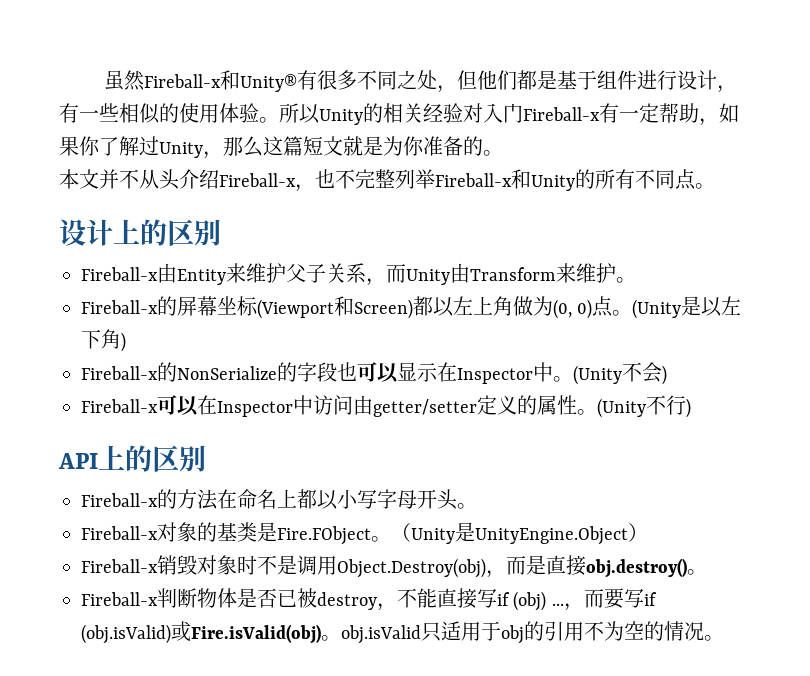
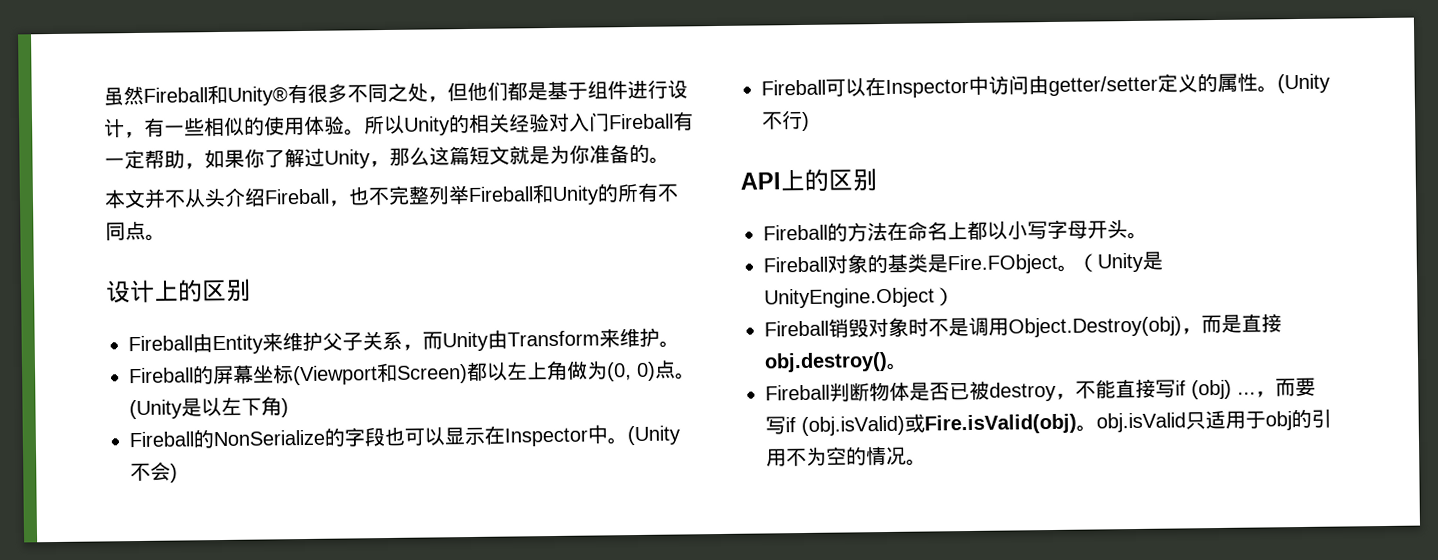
[143,74,221,88] Fireball-x -> [143,87,208,103] Fireball
[523,107,600,121] Fireball-x -> [608,113,674,130] Fireball
[219,173,296,187] Fireball-x -> [264,188,330,205] Fireball
[435,173,512,187] Fireball-x -> [468,186,534,203] Fireball
[81,267,158,281] Fireball-x -> [128,335,193,352] Fireball
[81,300,158,314] Fireball-x -> [129,367,194,384] Fireball
[81,366,158,380] Fireball-x -> [129,431,194,448] Fireball
[81,399,158,413] Fireball-x -> [761,79,826,96] Fireball
[81,493,158,507] Fireball-x -> [763,224,828,241] Fireball
[81,526,158,540] Fireball-x -> [763,256,828,273] Fireball
[81,559,158,573] Fireball-x -> [764,320,829,337] Fireball
[81,592,158,606] Fireball-x -> [765,384,830,401] Fireball

